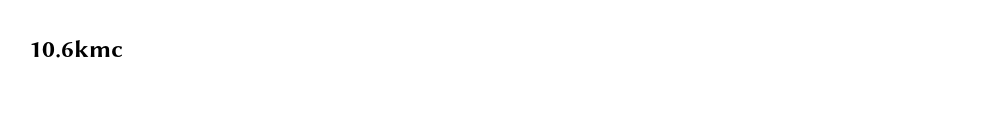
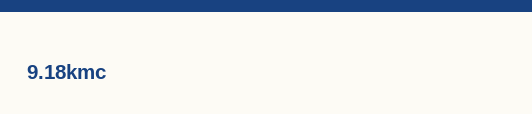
[29,40,123,58] 10.6kmc -> [27,64,106,79] 9.18kmc

